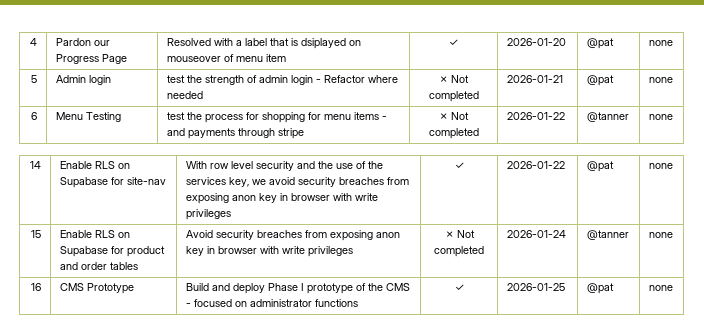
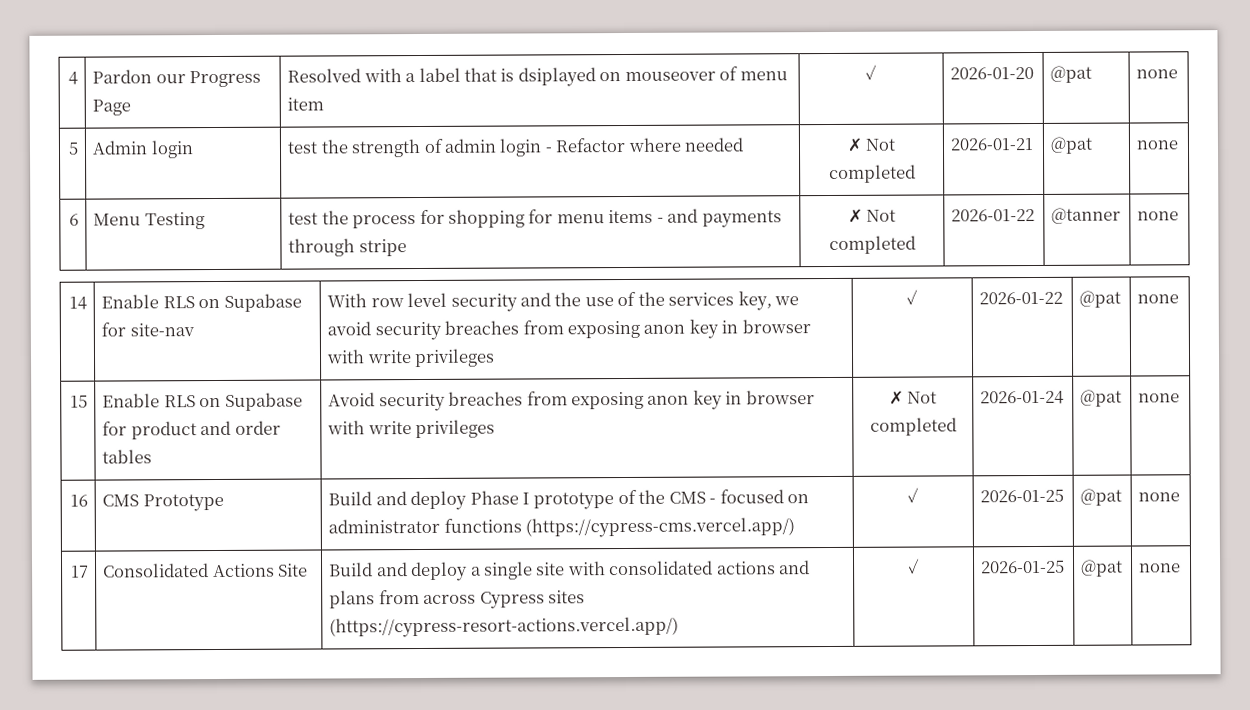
[586,230,629,240] @tanner -> [1080,389,1123,407] @pat
[454,284,464,291] [506,283,565,291] [586,283,614,294] [648,285,673,291] | ✓ | 2026-01-25 | @pat | none -> [525,517,796,538] [907,487,919,503] [980,488,1065,503] [1080,488,1123,506] [1138,492,1181,502] [70,565,89,578] [103,563,309,578] [329,560,811,582] [329,590,585,609] [329,616,680,638] [907,558,920,574] [981,559,1066,574] [1081,559,1124,577] [1139,563,1182,573] (https://cypress-cms.vercel.app/) | ✓ | 2026-01-25 | @pat | none // 17 | Consolidated Actions Site | Build and deploy a single site with consolidated actions and plans from across Cypress sites (https://cypress-resort-actions.vercel.app/) | ✓ | 2026-01-25 | @pat | none

